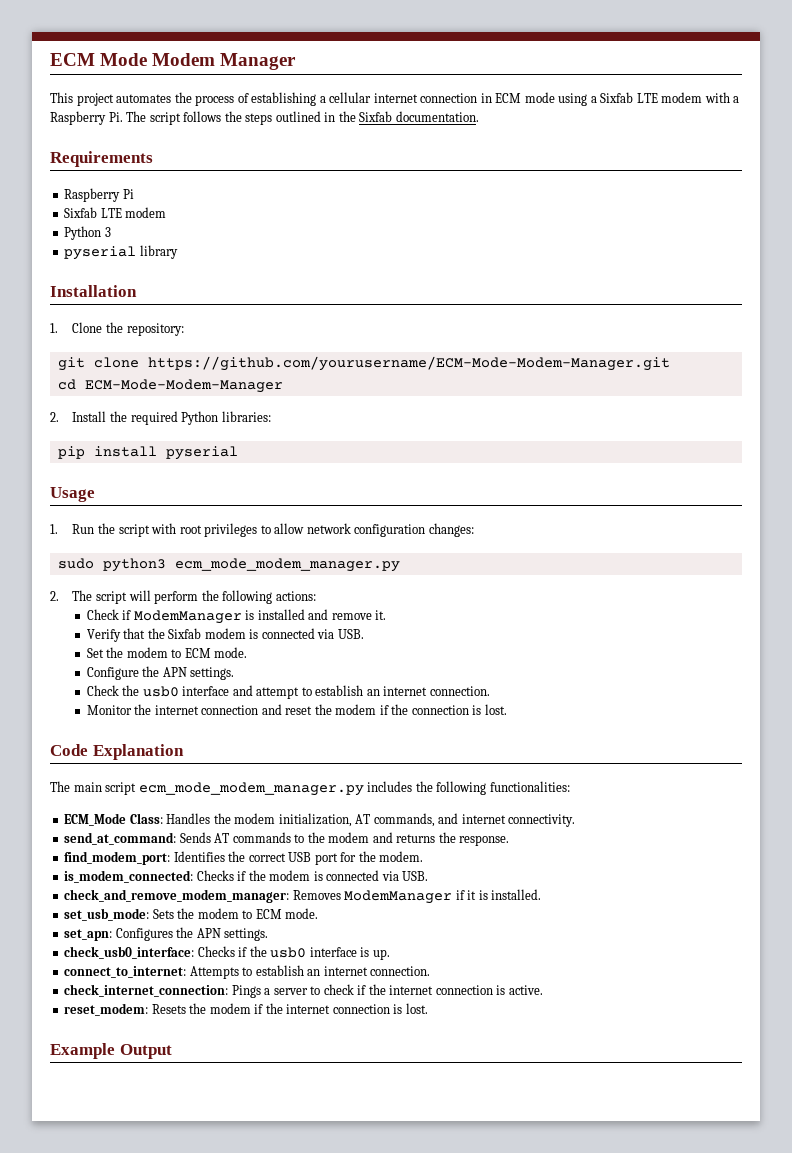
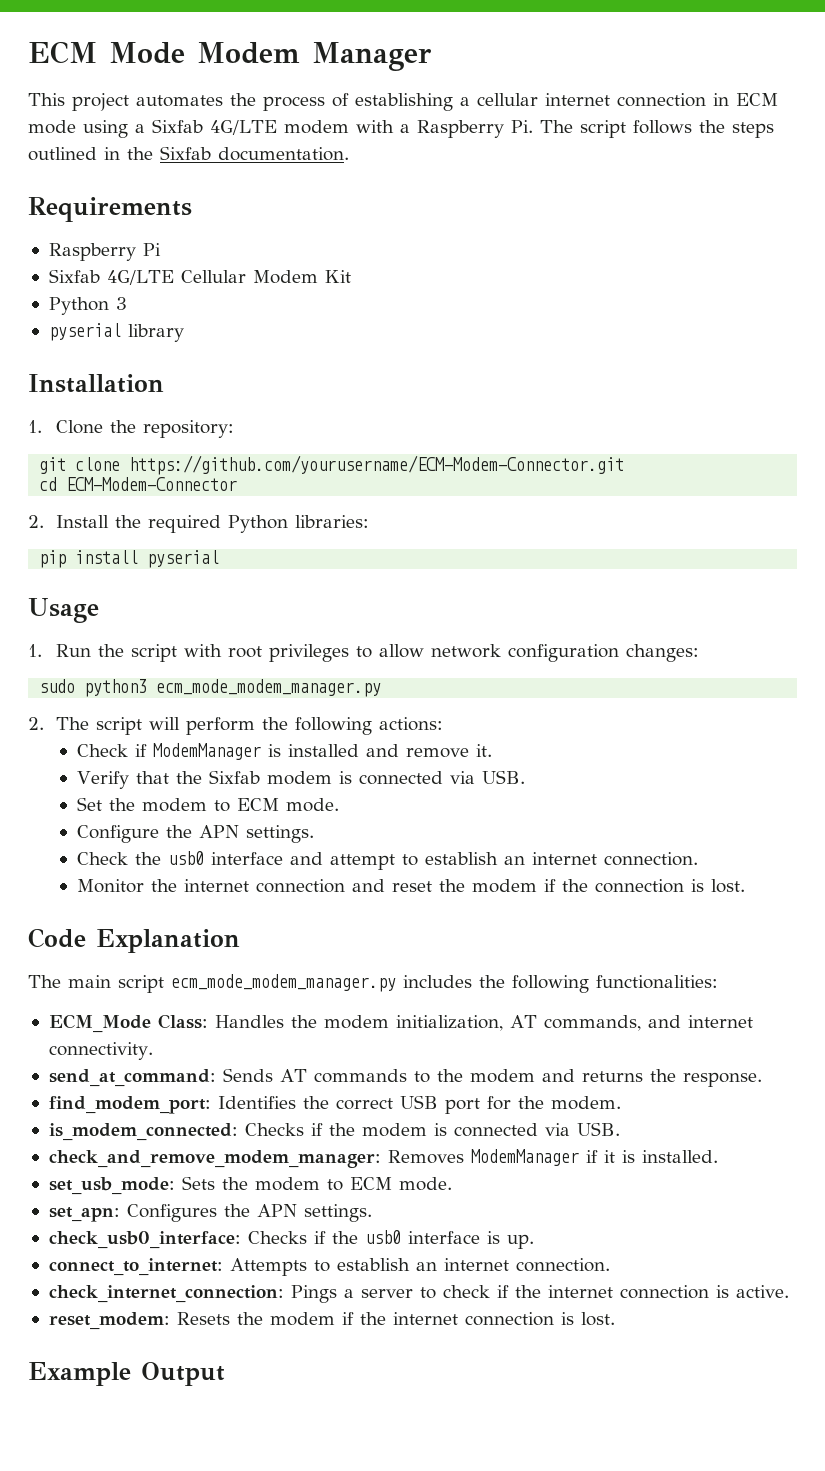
[636,93,658,103] LTE -> [210,120,277,135] 4G/LTE
[100,207,167,218] LTE modem -> [106,270,351,285] 4G/LTE Cellular Modem Kit
[147,356,670,371] https://github.com/yourusername/ECM-Mode-Modem-Manager.git -> [129,455,625,475] https://github.com/yourusername/ECM-Modem-Connector.git
[84,379,283,393] ECM-Mode-Modem-Manager -> [66,477,238,491] ECM-Modem-Connector

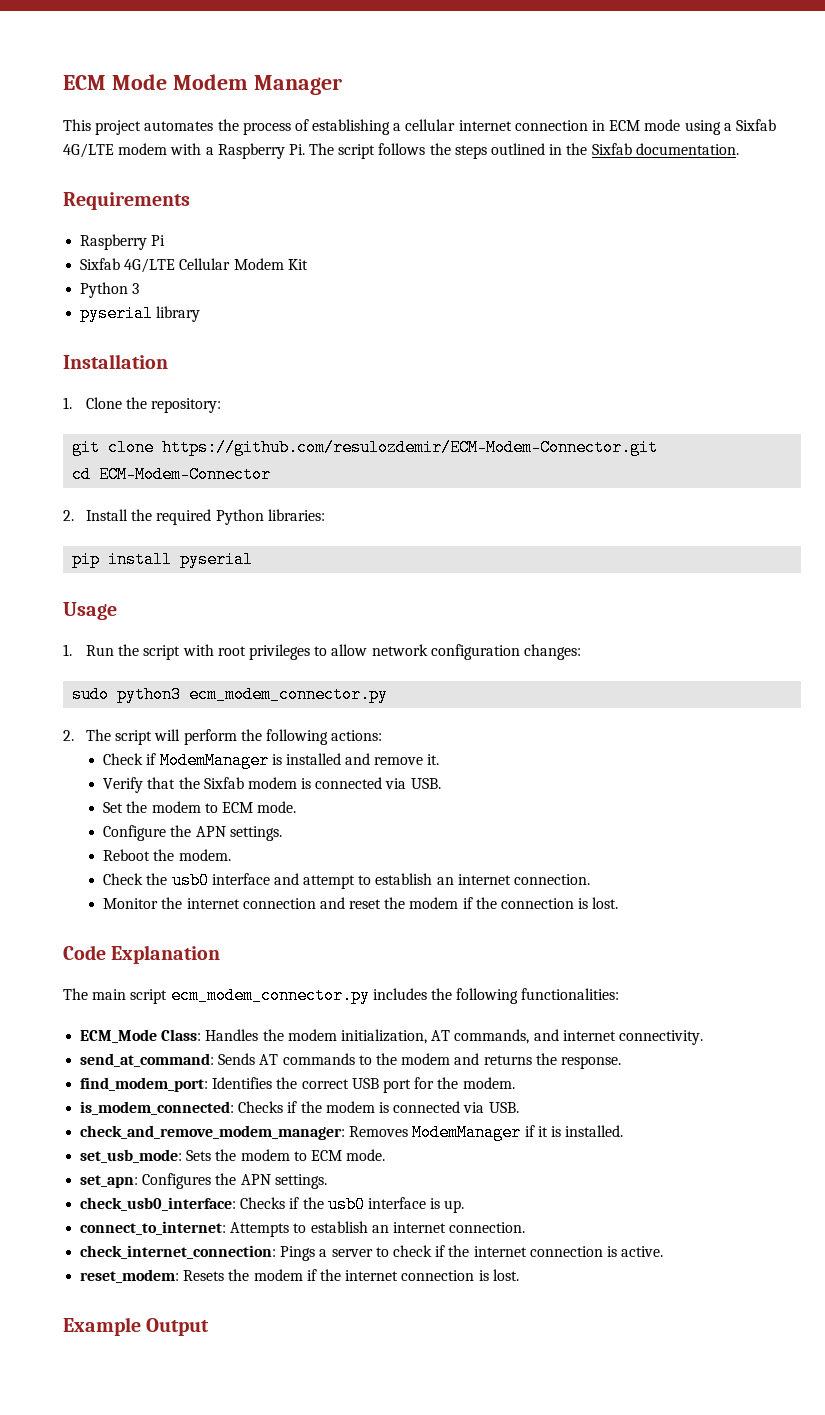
[129,455,625,475] https://github.com/yourusername/ECM-Modem-Connector.git -> [162,439,659,456] https://github.com/resulozdemir/ECM-Modem-Connector.git
[156,679,382,697] ecm_mode_modem_manager.py -> [189,686,389,703] ecm_modem_connector.py
(315, 834) none -> [103,849,231,861] // Reboot the modem.
[171,974,396,992] ecm_mode_modem_manager.py -> [170,987,370,1004] ecm_modem_connector.py

